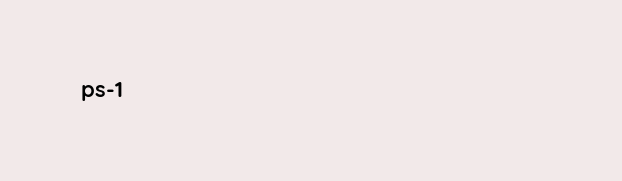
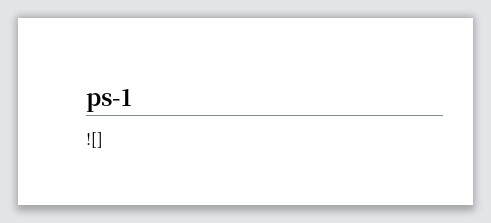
(123, 91) none -> [86,132,103,148] // ![]

